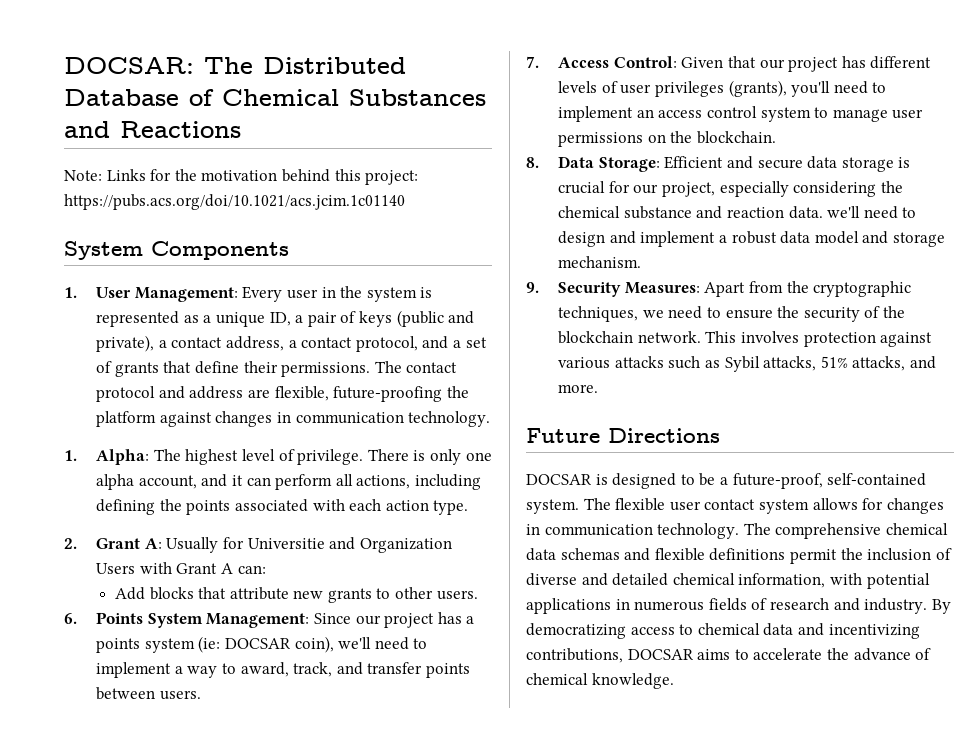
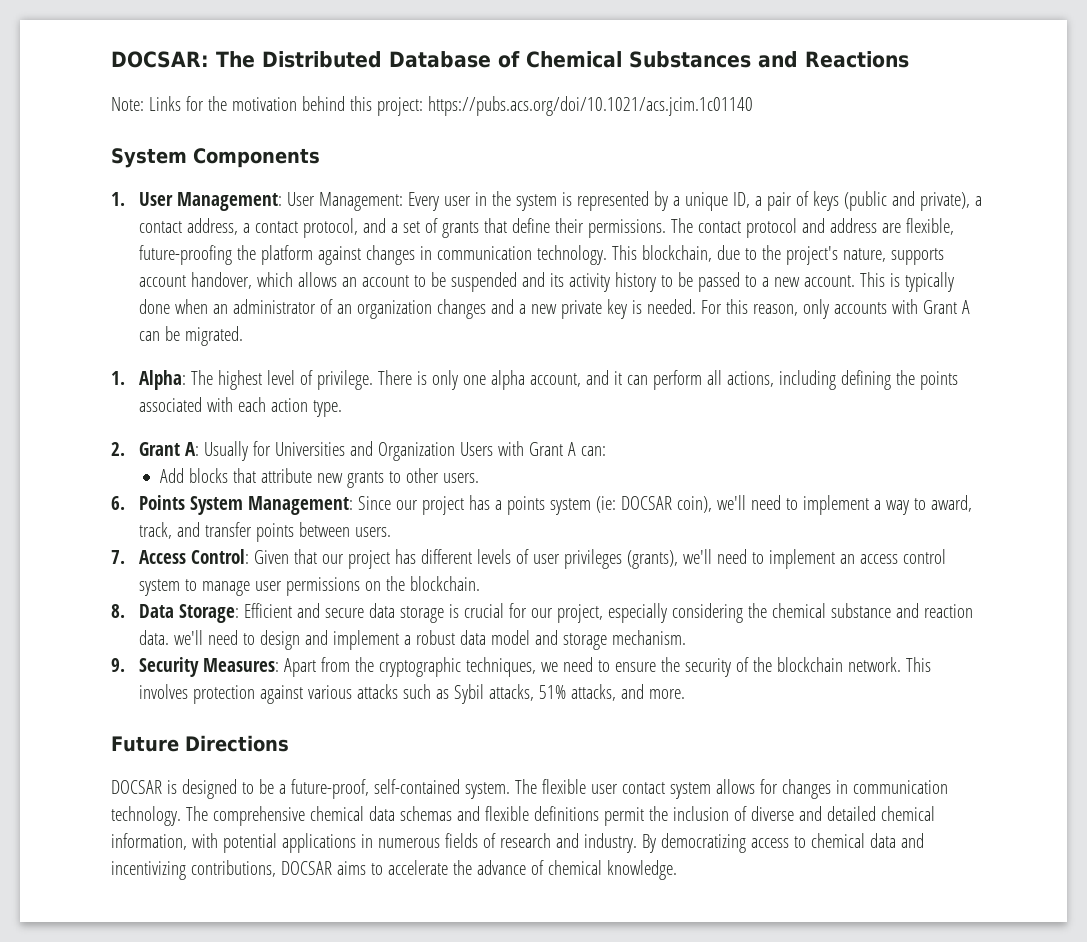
(238, 294) none -> [287,192,404,211] User Management:
[183,315,199,323] as -> [654,191,669,211] by
(491, 419) none -> [612,245,945,265] [139,272,955,292] [139,299,971,319] [139,326,244,346] This blockchain, due to the project's nature, supports account handover, which allows an account to be suspended and its activity history to be passed to a new account. This is typically done when an administrator of an organization changes and a new private key is needed. For this reason, only accounts with Grant A can be migrated.
[247,538,325,549] Universitie -> [275,442,346,456] Universities
[791,81,831,97] you'll -> [683,549,713,564] we'll

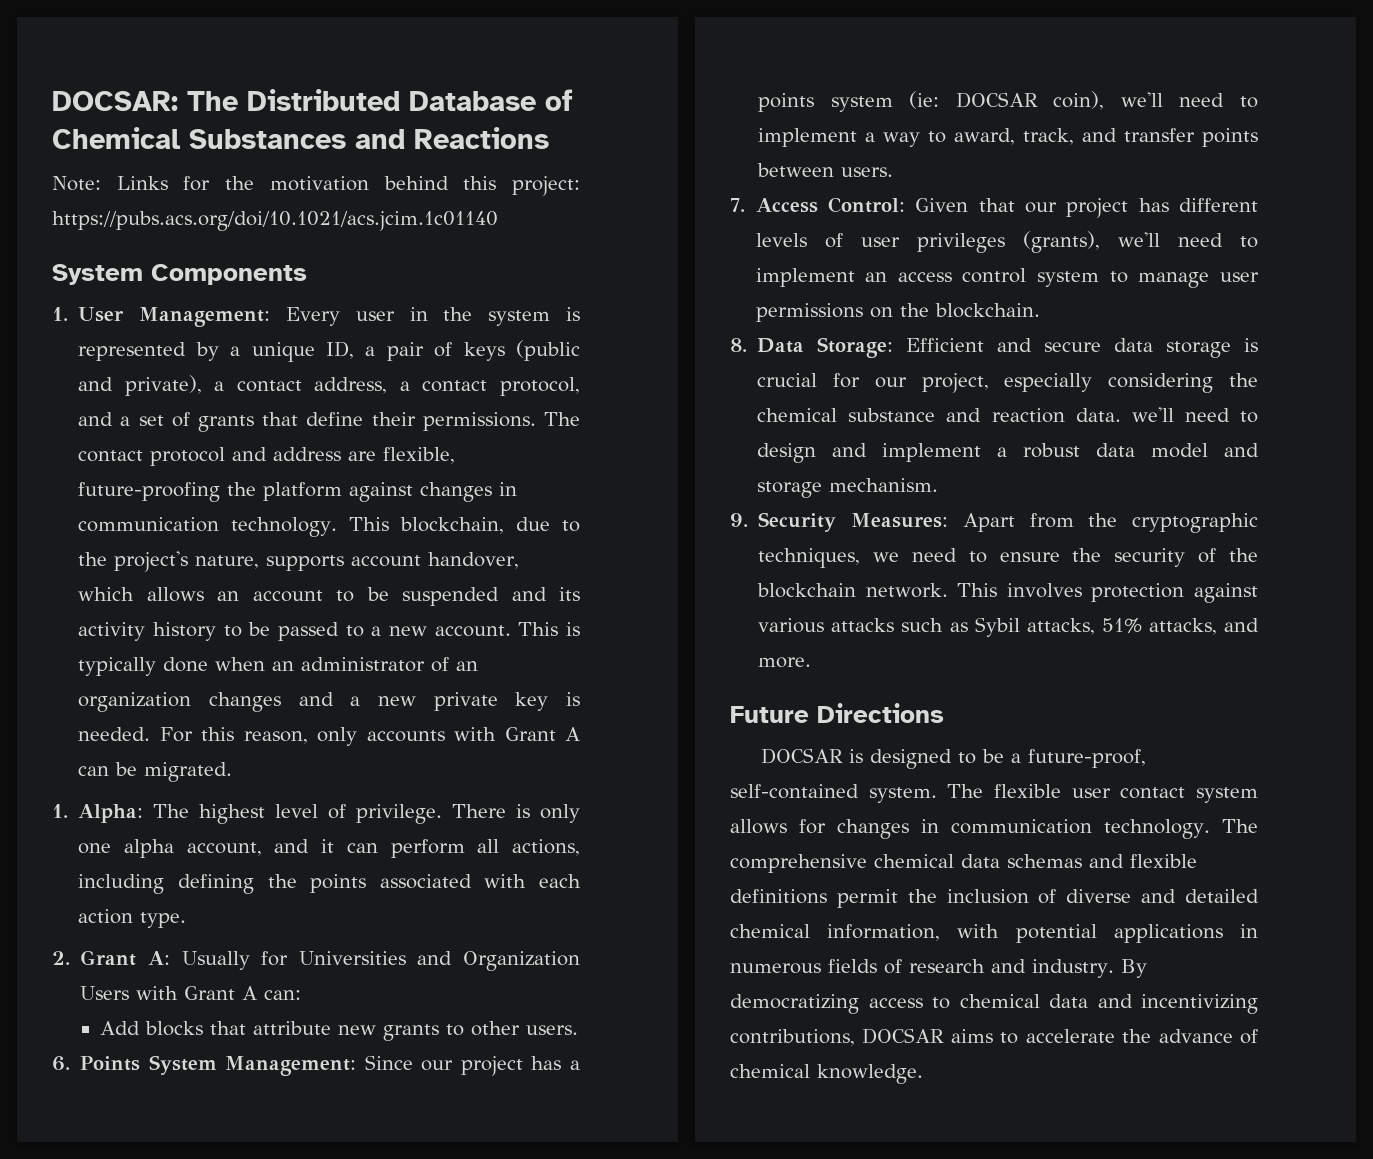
[287,192,404,211] User Management: -> (271, 317) none

